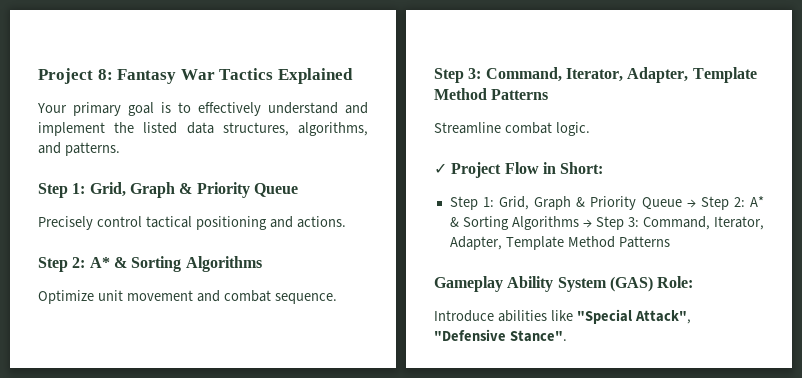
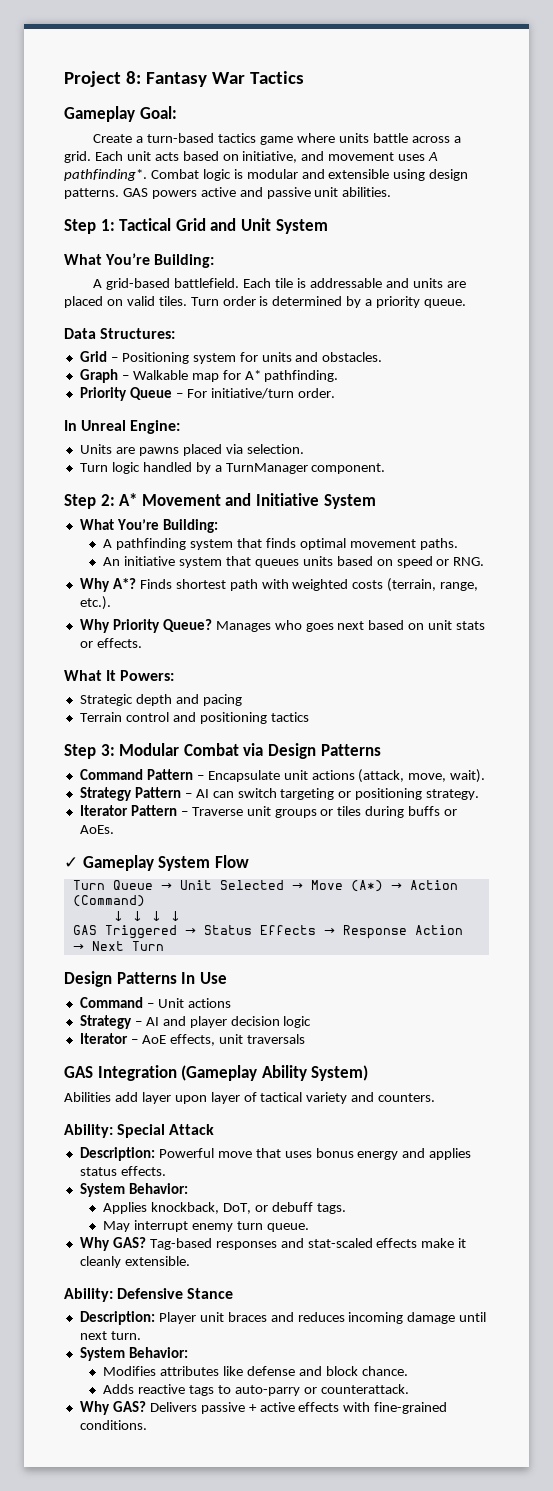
[277,68,353,84] [37,102,368,116] [38,122,368,136] [38,142,120,156] [38,182,298,198] [38,216,346,230] [38,256,262,272] [38,290,337,304] [434,67,757,83] [434,88,549,100] [434,122,590,136] Explained // Your primary goal is to effectively understand and implement the listed data structures, algorithms, and patterns. // Step 1: Grid, Graph & Priority Queue // Precisely control tactical positioning and actions. // Step 2: A* & Sorting Algorithms // Optimize unit movement and combat sequence. // Step 3: Command, Iterator, Adapter, Template Method Patterns // Streamline combat logic. -> [64,106,177,122] [93,133,461,145] [64,151,439,163] [64,169,469,181] [64,187,392,199] [64,218,328,234] [64,253,215,268] [93,278,466,290] [64,296,467,308] [64,328,176,339] [79,351,383,364] [79,369,339,383] [79,387,335,401] [64,420,181,434] [79,444,304,456] [79,462,386,474] [64,493,376,509] [79,519,218,533] [103,538,458,550] [103,556,485,568] [79,578,479,592] [79,596,111,610] [79,619,486,633] [79,638,142,648] [64,670,175,681] [79,694,242,706] [79,712,309,724] [64,743,381,759] [79,769,486,783] [79,787,480,801] [79,805,458,818] [79,825,114,834] // Gameplay Goal: // Create a turn-based tactics game where units battle across a grid. Each unit acts based on initiative, and movement uses A pathfinding*. Combat logic is modular and extensible using design patterns. GAS powers active and passive unit abilities. // Step 1: Tactical Grid and Unit System // What You’re Building: // A grid-based battlefield. Each tile is addressable and units are placed on valid tiles. Turn order is determined by a priority queue. // Data Structures: // Grid – Positioning system for units and obstacles. // Graph – Walkable map for A* pathfinding. // Priority Queue – For initiative/turn order. // In Unreal Engine: // Units are pawns placed via selection. // Turn logic handled by a TurnManager component. // Step 2: A* Movement and Initiative System // What You’re Building: // A pathfinding system that finds optimal movement paths. // An initiative system that queues units based on speed or RNG. // Why A*? Finds shortest path with weighted costs (terrain, range, etc.). // Why Priority Queue? Manages who goes next based on unit stats or effects. // What It Powers: // Strategic depth and pacing // Terrain control and positioning tactics // Step 3: Modular Combat via Design Patterns // Command Pattern – Encapsulate unit actions (attack, move, wait). // Strategy Pattern – AI can switch targeting or positioning strategy. // Iterator Pattern – Traverse unit groups or tiles during buffs or AoEs.
[451,162,502,178] Project -> [82,855,211,871] Gameplay System
[542,162,604,174] [449,196,765,210] [449,216,764,230] [449,236,670,250] [434,276,694,292] [434,309,691,324] [434,329,567,342] in Short: // Step 1: Grid, Graph & Priority Queue → Step 2: A* & Sorting Algorithms → Step 3: Command, Iterator, Adapter, Template Method Patterns // Gameplay Ability System (GAS) Role: // Introduce abilities like "Special Attack", "Defensive Stance". -> [72,880,458,892] [72,895,145,907] [112,911,181,921] [72,925,463,939] [72,941,164,951] [64,971,227,987] [79,997,231,1008] [79,1015,312,1029] [79,1033,305,1046] [64,1065,369,1081] [64,1092,436,1104] [64,1124,215,1138] [79,1147,472,1161] [79,1166,166,1176] [79,1183,188,1197] [103,1202,346,1214] [103,1220,309,1232] [79,1237,467,1251] [79,1256,190,1268] [64,1288,234,1302] [79,1311,487,1325] [79,1331,141,1340] [79,1347,188,1361] [103,1366,408,1376] [103,1384,409,1396] [79,1401,448,1415] [79,1420,147,1430] // Turn Queue → Unit Selected → Move (A*) → Action (Command) // ↓ ↓ ↓ ↓ // GAS Triggered → Status Effects → Response Action → Next Turn // Design Patterns In Use // Command – Unit actions // Strategy – AI and player decision logic // Iterator – AoE effects, unit traversals // GAS Integration (Gameplay Ability System) // Abilities add layer upon layer of tactical variety and counters. // Ability: Special Attack // Description: Powerful move that uses bonus energy and applies status effects. // System Behavior: // Applies knockback, DoT, or debuff tags. // May interrupt enemy turn queue. // Why GAS? Tag-based responses and stat-scaled effects make it cleanly extensible. // Ability: Defensive Stance // Description: Player unit braces and reduces incoming damage until next turn. // System Behavior: // Modifies attributes like defense and block chance. // Adds reactive tags to auto-parry or counterattack. // Why GAS? Delivers passive + active effects with fine-grained conditions.

